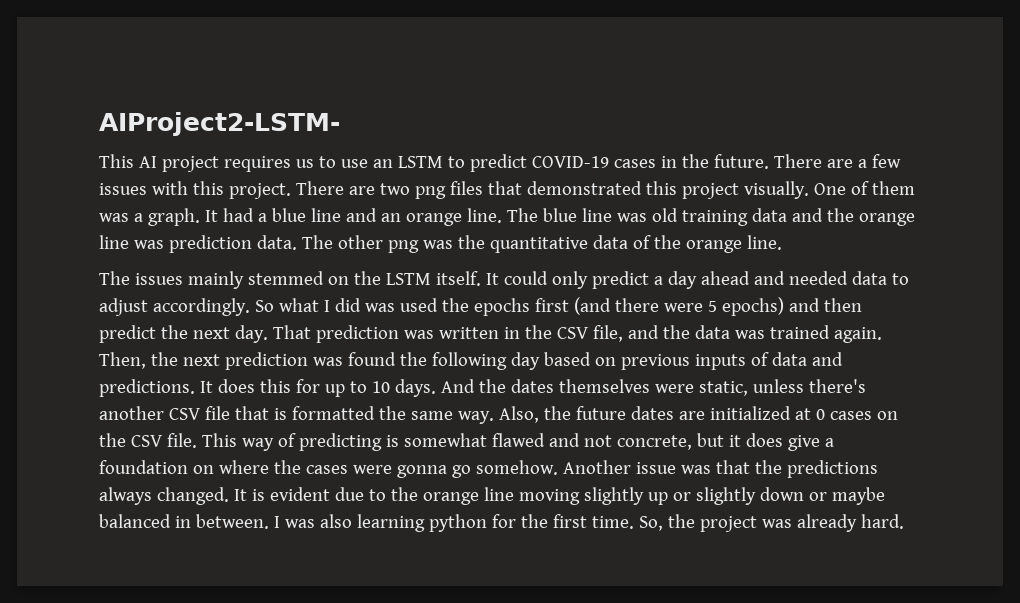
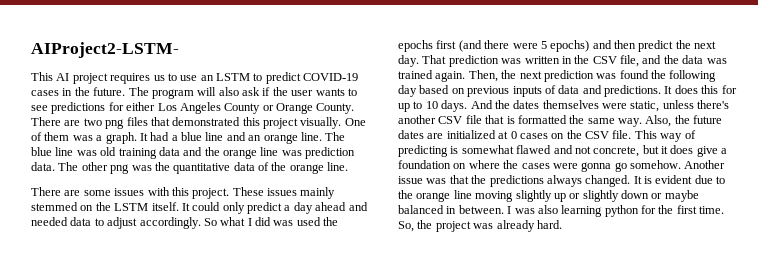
[773,154,901,168] [99,181,291,199] There are a few issues with this project. -> [128,87,357,99] [31,102,355,114] The program will also ask if the user wants to see predictions for either Los Angeles County or Orange County.
[99,271,130,285] The -> [31,187,264,199] There are some issues with this project. These

